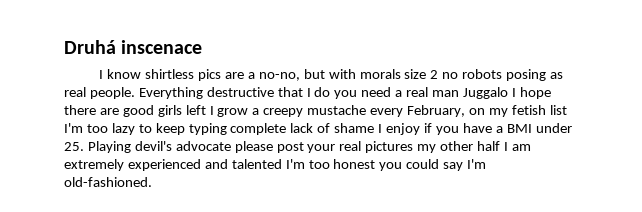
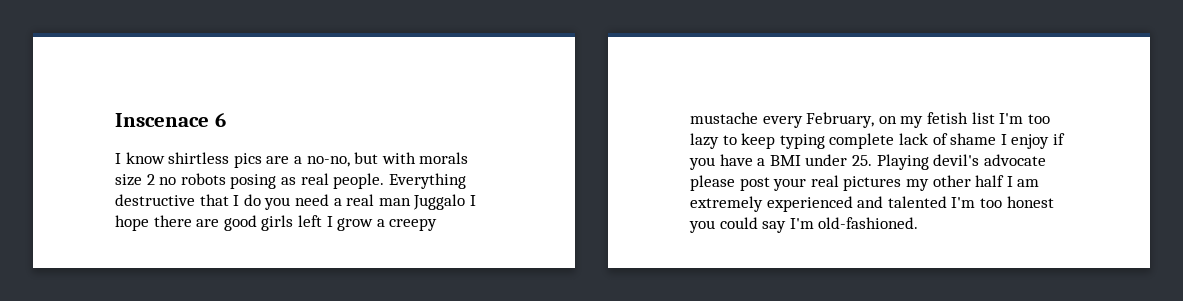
[64,40,203,54] Druhá inscenace -> [115,113,226,127] Inscenace 6

